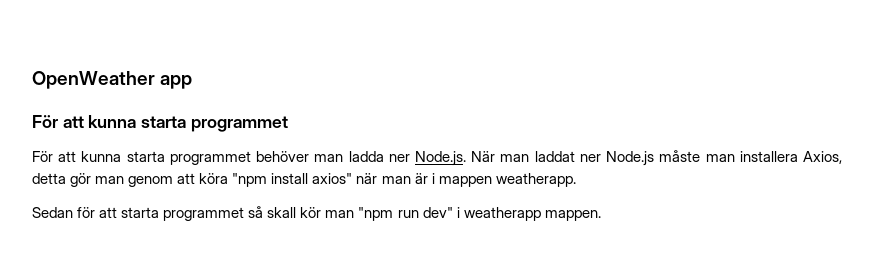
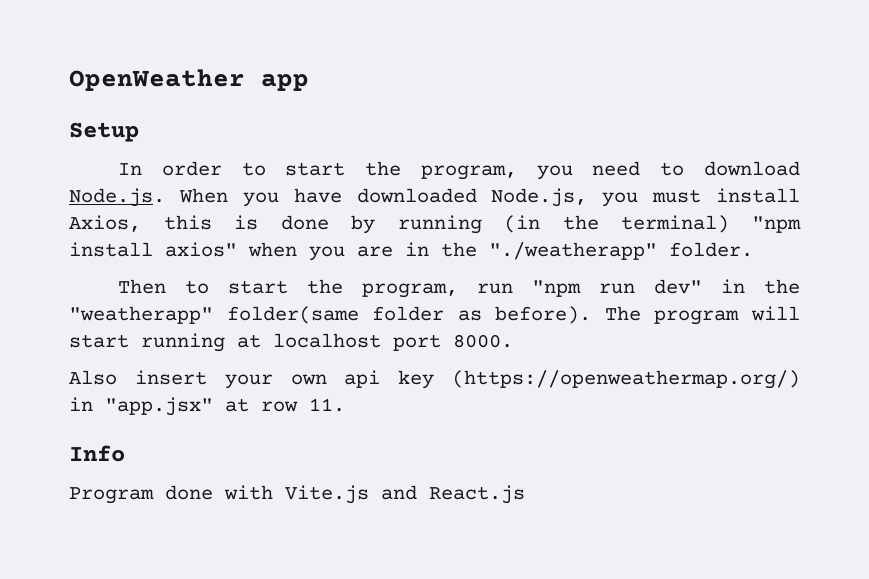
[32,115,288,132] [32,150,842,166] [32,173,576,187] [32,206,601,221] För att kunna starta programmet // För att kunna starta programmet behöver man ladda ner Node.js. När man laddat ner Node.js måste man installera Axios, detta gör man genom att köra "npm install axios" när man är i mappen weatherapp. // Sedan för att starta programmet så skall kör man "npm run dev" i weatherapp mappen. -> [69,122,139,142] [118,161,800,180] [69,188,800,207] [69,215,801,234] [69,242,753,261] [118,279,800,298] [69,306,800,325] [69,333,513,352] [69,370,800,389] [69,397,345,416] [69,445,125,462] [69,485,525,504] Setup // In order to start the program, you need to download Node.js. When you have downloaded Node.js, you must install Axios, this is done by running (in the terminal) "npm install axios" when you are in the "./weatherapp" folder. // Then to start the program, run "npm run dev" in the "weatherapp" folder(same folder as before). The program will start running at localhost port 8000. // Also insert your own api key (https://openweathermap.org/) in "app.jsx" at row 11. // Info // Program done with Vite.js and React.js

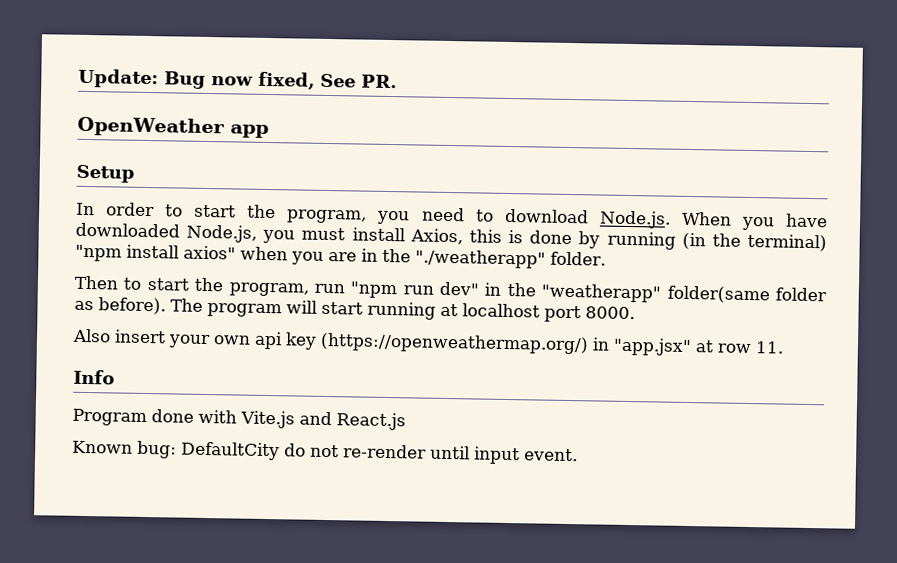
(69, 80) none -> [78,68,397,90] Update: Bug now fixed, See PR. //
(525, 494) none -> [72,440,578,465] // Known bug: DefaultCity do not re-render until input event.

